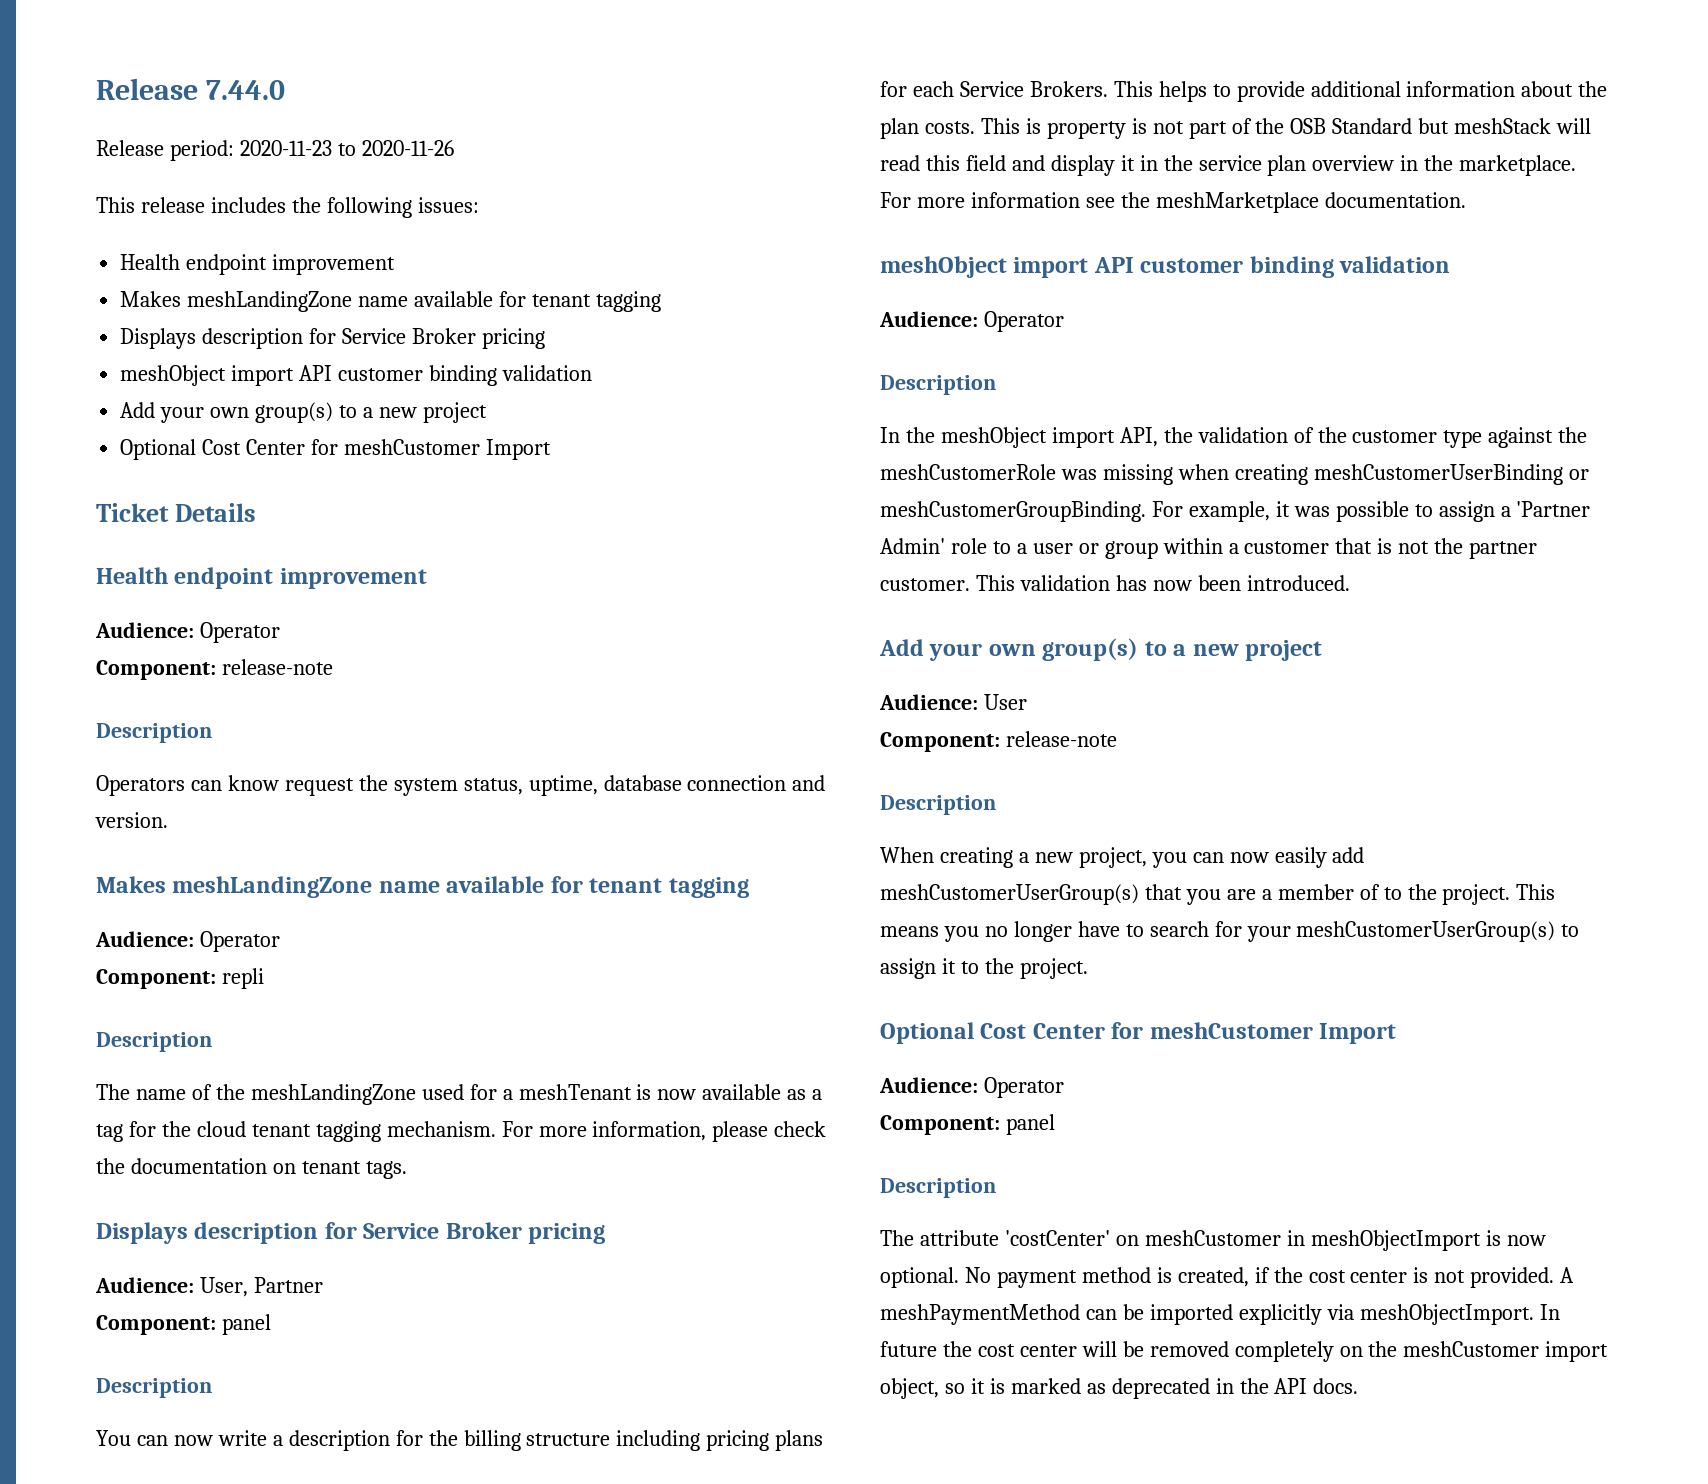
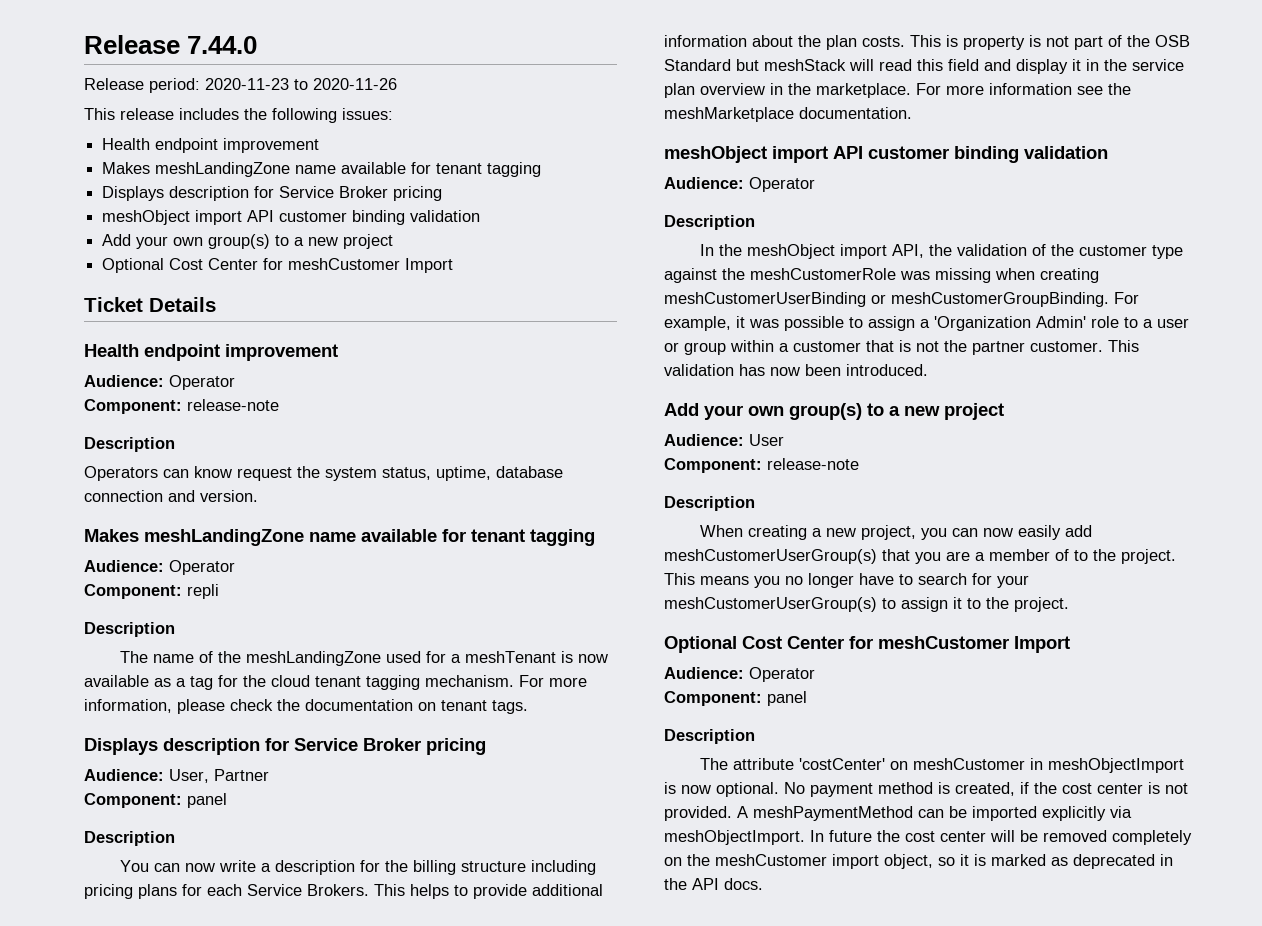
[1516,501,1591,517] 'Partner -> [934,316,1031,331] 'Organization

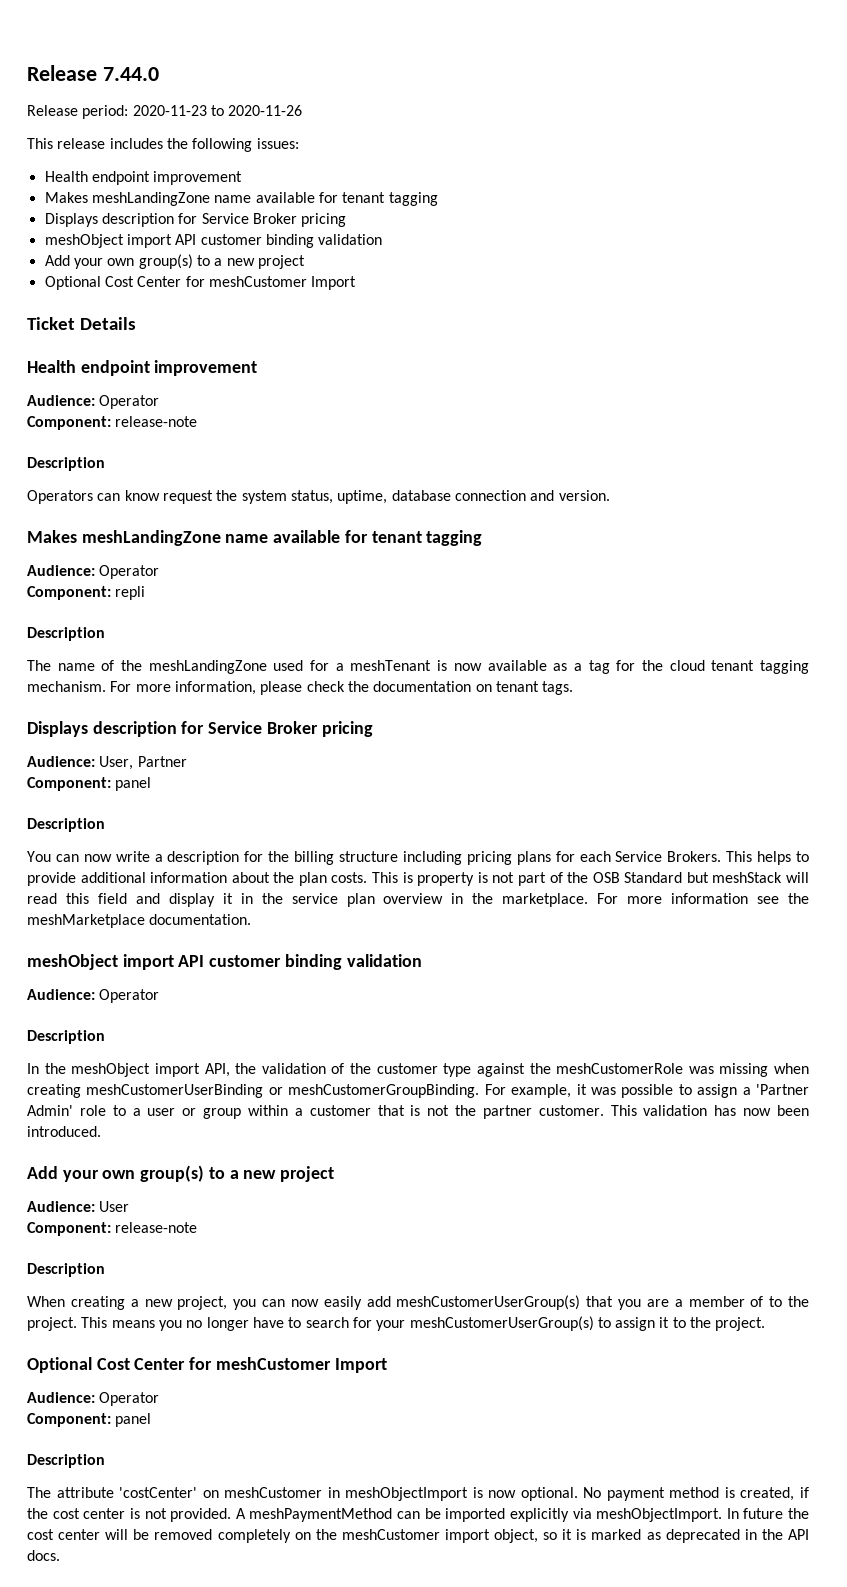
[934,316,1031,331] 'Organization -> [755,1084,809,1095] 'Partner

